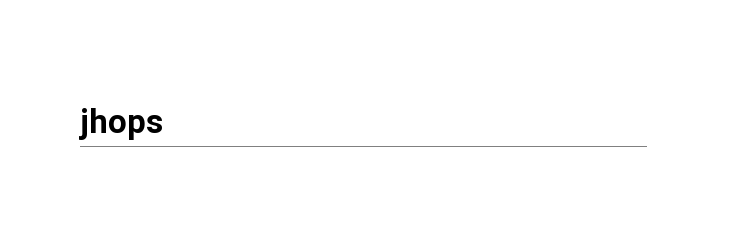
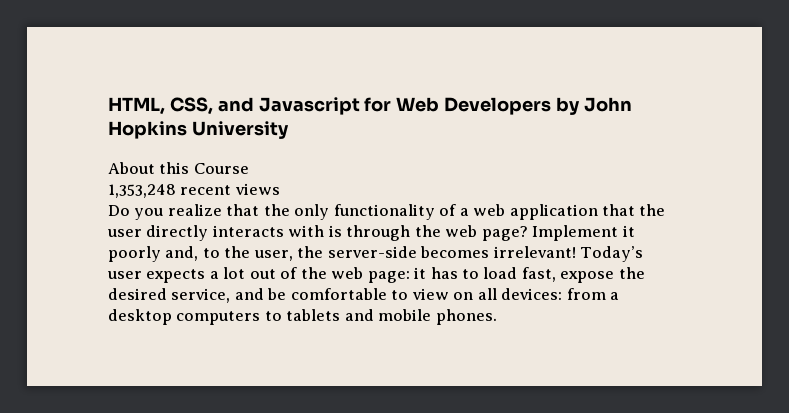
[79,108,163,140] jhops -> [108,97,632,115] [108,121,289,139] [108,162,249,174] [108,183,280,198] [108,204,666,220] [107,225,635,241] [108,246,644,262] [107,267,645,283] [108,288,620,303] [108,309,497,325] HTML, CSS, and Javascript for Web Developers by John Hopkins University // About this Course // 1,353,248 recent views // Do you realize that the only functionality of a web application that the user directly interacts with is through the web page? Implement it poorly and, to the user, the server-side becomes irrelevant! Today’s user expects a lot out of the web page: it has to load fast, expose the desired service, and be comfortable to view on all devices: from a desktop computers to tablets and mobile phones.

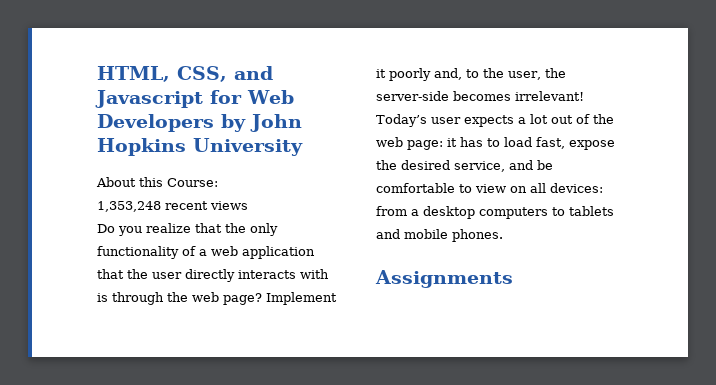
[193,163,249,174] Course -> [167,178,218,187] Course:
(497, 317) none -> [375,270,513,288] // Assignments

